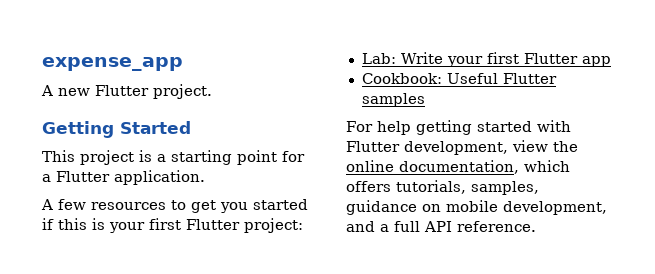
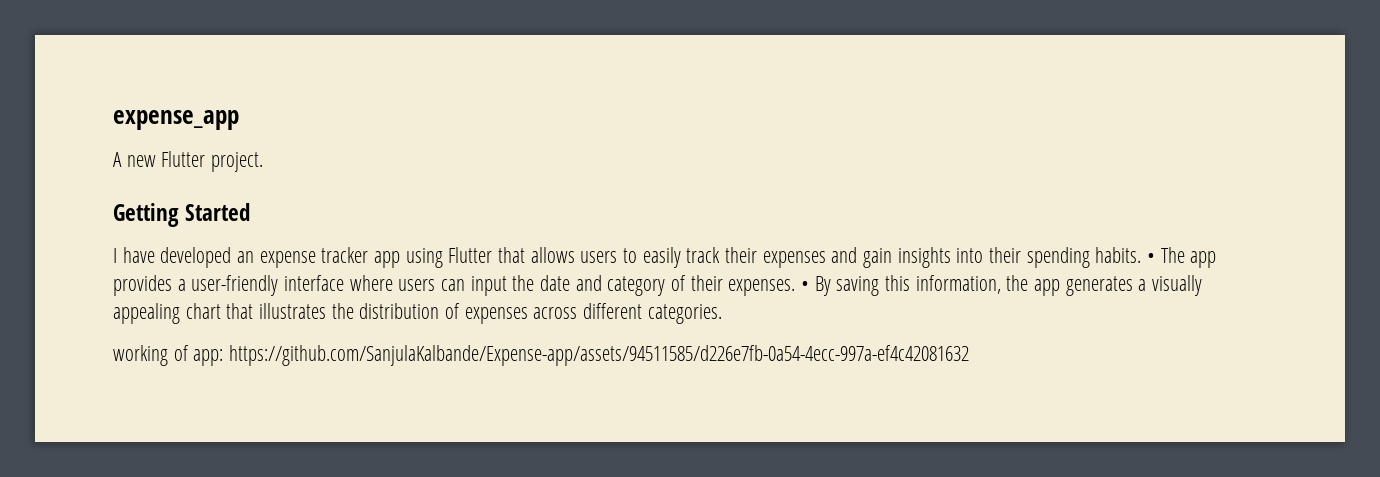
[42,150,305,165] [42,170,205,185] [41,199,308,213] [42,218,303,233] [361,52,611,67] [361,73,557,84] [361,93,425,107] [346,120,571,135] [346,140,578,155] [346,160,570,174] [346,180,539,195] [346,200,607,215] [346,221,536,232] This project is a starting point for a Flutter application. // A few resources to get you started if this is your first Flutter project: // Lab: Write your first Flutter app // Cookbook: Useful Flutter samples // For help getting started with Flutter development, view the online documentation, which offers tutorials, samples, guidance on mobile development, and a full API reference. -> [113,247,1217,268] [113,275,1203,296] [113,303,722,324] [113,345,970,366] I have developed an expense tracker app using Flutter that allows users to easily track their expenses and gain insights into their spending habits. • The app provides a user-friendly interface where users can input the date and category of their expenses. • By saving this information, the app generates a visually appealing chart that illustrates the distribution of expenses across different categories. // working of app: https://github.com/SanjulaKalbande/Expense-app/assets/94511585/d226e7fb-0a54-4ecc-997a-ef4c42081632

